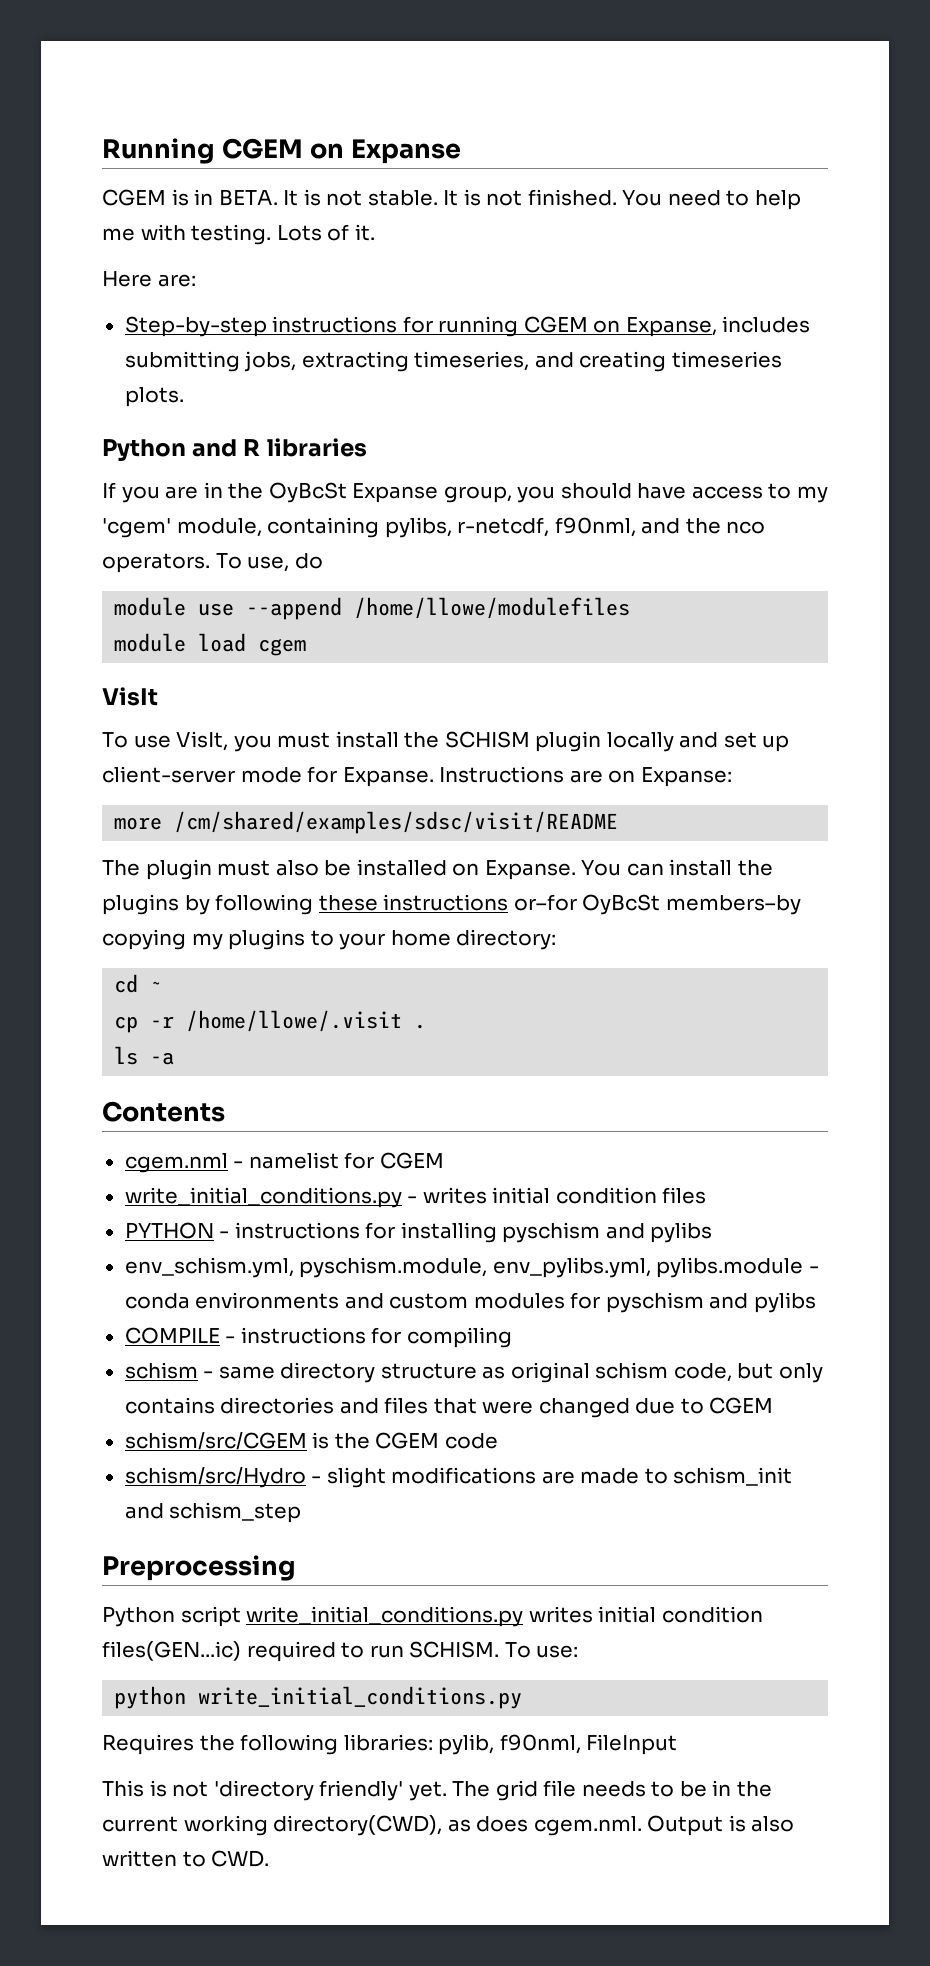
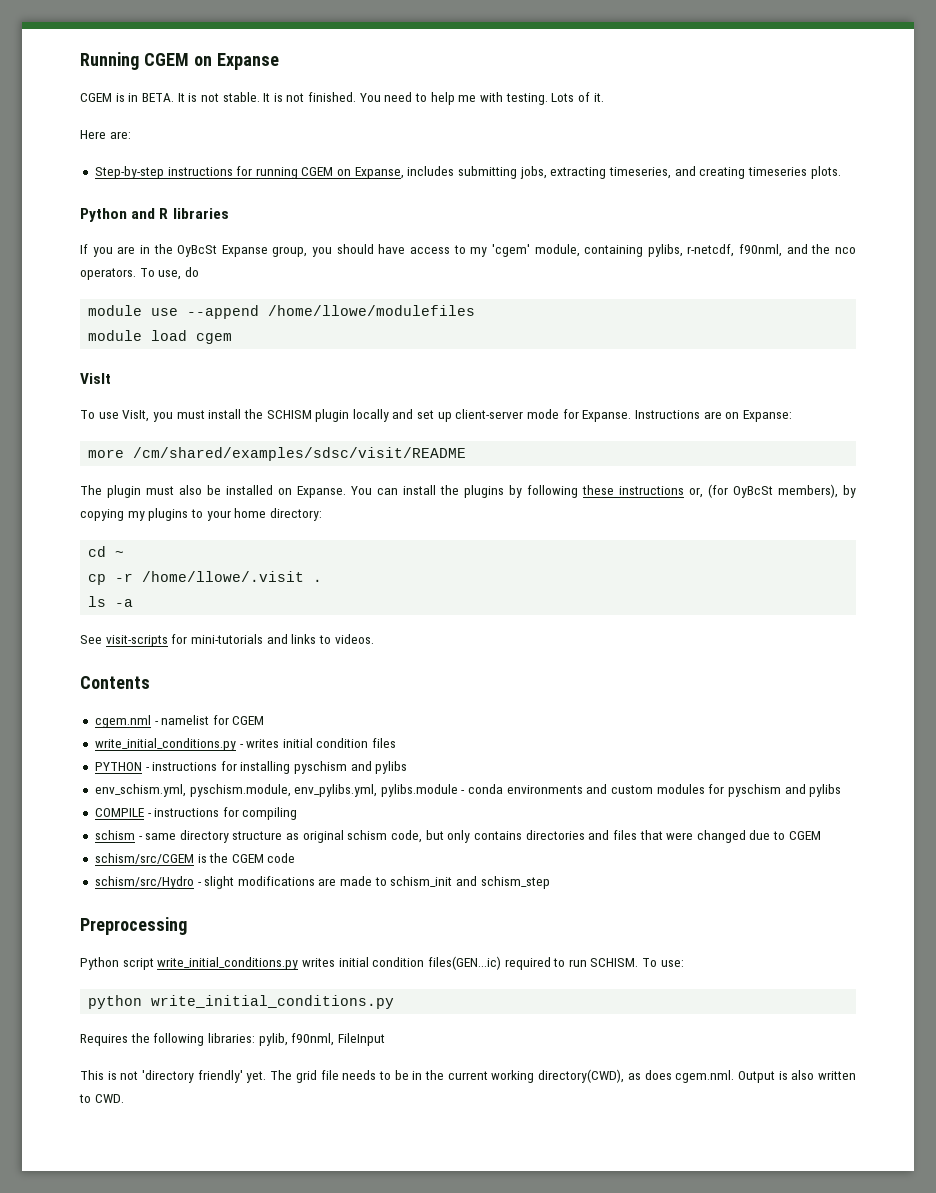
[513,894,801,915] or–for OyBcSt members–by -> [689,484,856,498] or, (for OyBcSt members), by
(175, 1058) none -> [80,634,374,647] // See visit-scripts for mini-tutorials and links to videos.

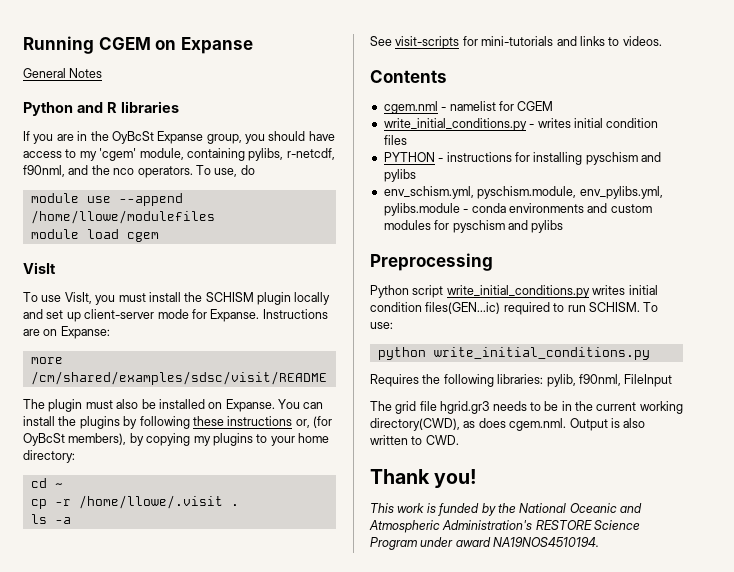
[80,92,604,105] [80,130,131,139] [94,166,841,179] CGEM is in BETA. It is not stable. It is not finished. You need to help me with testing. Lots of it. // Here are: // Step-by-step instructions for running CGEM on Expanse, includes submitting jobs, extracting timeseries, and creating timeseries plots. -> [23,68,103,78] General Notes
[94,807,298,820] [94,830,821,843] [94,853,296,864] [94,876,550,889] // COMPILE - instructions for compiling // schism - same directory structure as original schism code, but only contains directories and files that were changed due to CGEM // schism/src/CGEM is the CGEM code // schism/src/Hydro - slight modifications are made to schism_init and schism_step -> (564, 226) none
[80,1070,267,1083] This is not 'directory friendly' yet. -> (673, 380) none
(339, 1075) none -> [440,401,490,414] hgrid.gr3
(124, 1098) none -> [370,469,478,488] [370,503,642,516] [369,520,641,533] [370,537,600,550] // Thank you! // This work is funded by the National Oceanic and Atmospheric Administration's RESTORE Science Program under award NA19NOS4510194.

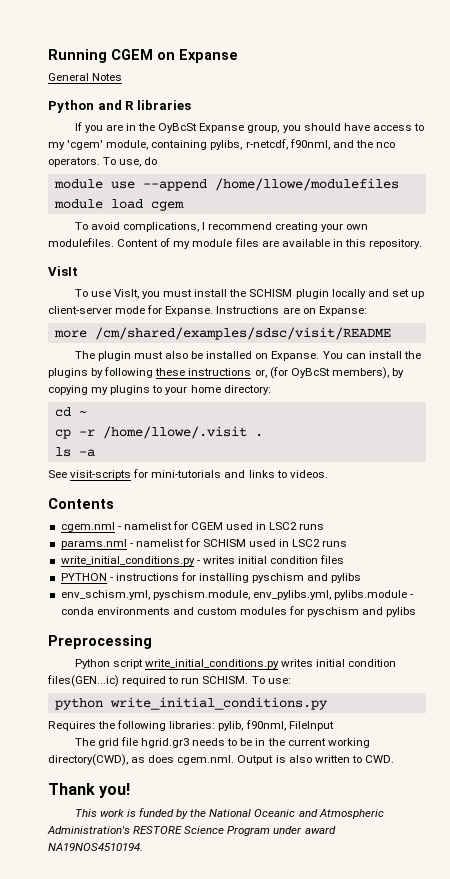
(159, 237) none -> [74,222,369,232] [48,238,423,249] // To avoid complications, I recommend creating your own modulefiles. Content of my module files are available in this repository.
(554, 106) none -> [226,522,325,530] [60,538,348,549] used in LSC2 runs // params.nml - namelist for SCHISM used in LSC2 runs

